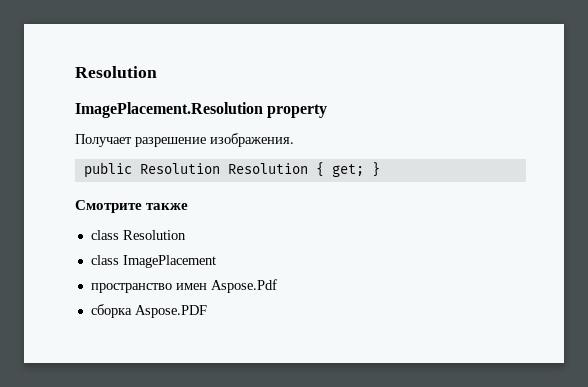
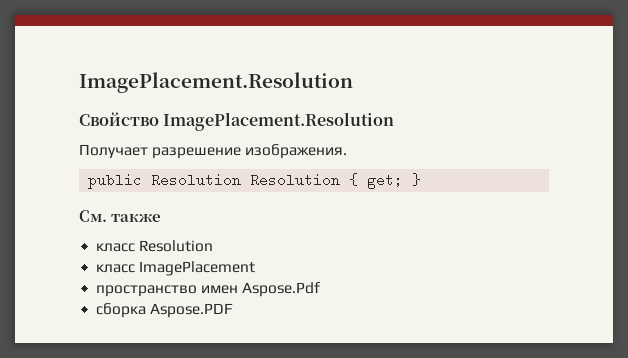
[75,66,157,78] [75,102,328,118] Resolution // ImagePlacement.Resolution property -> [79,72,353,93] [79,112,395,131] ImagePlacement.Resolution // Свойство ImagePlacement.Resolution
[75,200,142,213] Смотрите -> [79,210,107,222] См.
[90,230,186,240] [90,255,119,265] class Resolution // class -> [96,240,214,252] [96,264,136,273] класс Resolution // класс

